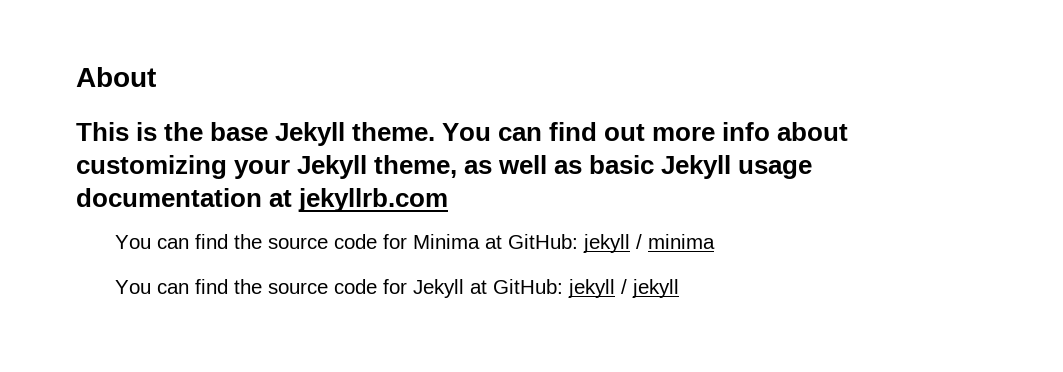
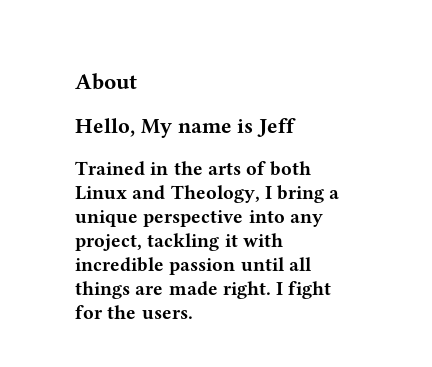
[76,122,849,146] [76,155,813,179] [76,188,449,212] [114,234,715,253] [114,279,679,298] This is the base Jekyll theme. You can find out more info about customizing your Jekyll theme, as well as basic Jekyll usage documentation at jekyllrb.com // You can find the source code for Minima at GitHub: jekyll / minima // You can find the source code for Jekyll at GitHub: jekyll / jekyll -> [75,118,297,138] [75,161,312,176] [75,185,340,203] [75,210,323,227] [75,233,283,251] [75,257,312,275] [75,281,332,299] [75,305,193,320] Hello, My name is Jeff // Trained in the arts of both Linux and Theology, I bring a unique perspective into any project, tackling it with incredible passion until all things are made right. I fight for the users.

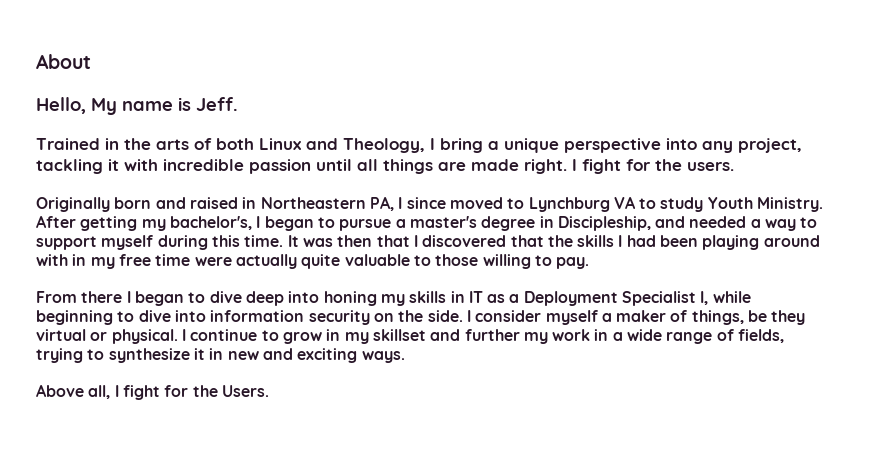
[257,118,297,137] Jeff -> [196,97,238,111] Jeff.
(193, 315) none -> [36,196,824,212] [36,215,818,231] [36,235,820,250] [36,254,590,269] [36,291,751,306] [36,310,806,325] [36,329,785,344] [36,348,405,363] [36,384,269,400] // Originally born and raised in Northeastern PA, I since moved to Lynchburg VA to study Youth Ministry. After getting my bachelor's, I began to pursue a master's degree in Discipleship, and needed a way to support myself during this time. It was then that I discovered that the skills I had been playing around with in my free time were actually quite valuable to those willing to pay. // From there I began to dive deep into honing my skills in IT as a Deployment Specialist I, while beginning to dive into information security on the side. I consider myself a maker of things, be they virtual or physical. I continue to grow in my skillset and further my work in a wide range of fields, trying to synthesize it in new and exciting ways. // Above all, I fight for the Users.

